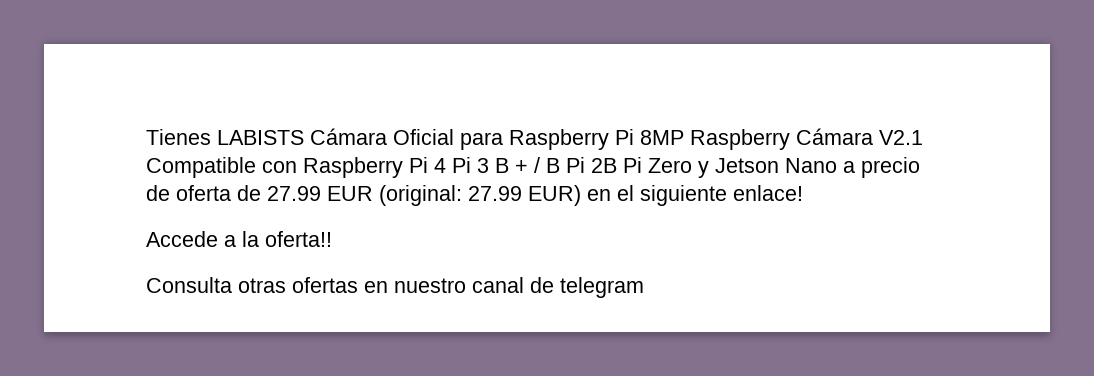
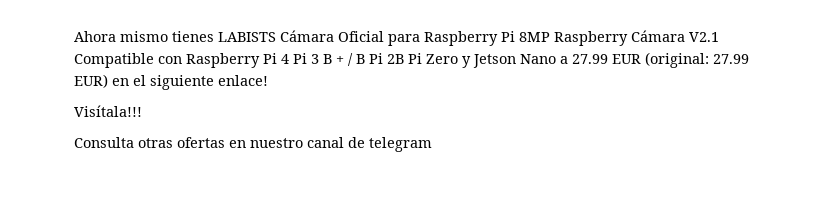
[146,129,211,145] Tienes -> [74,31,214,42] Ahora mismo tienes
[861,157,920,178] [146,185,261,201] precio de oferta de -> (568, 60) none
[146,231,332,247] Accede a la oferta!! -> [74,105,142,117] Visítala!!!

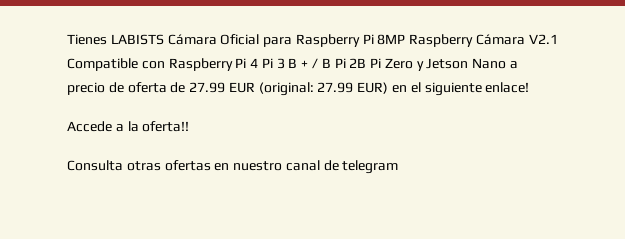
[74,31,214,42] Ahora mismo tienes -> [67,34,107,45] Tienes
(568, 60) none -> [67,82,186,95] precio de oferta de
[74,105,142,117] Visítala!!! -> [67,121,190,132] Accede a la oferta!!

